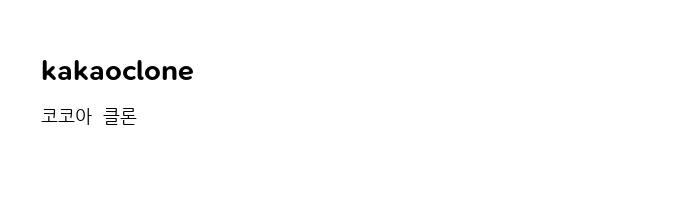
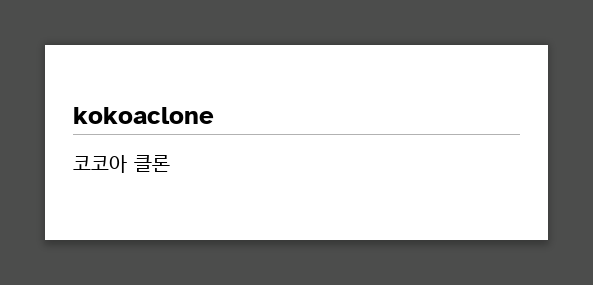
[41,60,194,81] kakaoclone -> [73,107,214,124] kokoaclone

